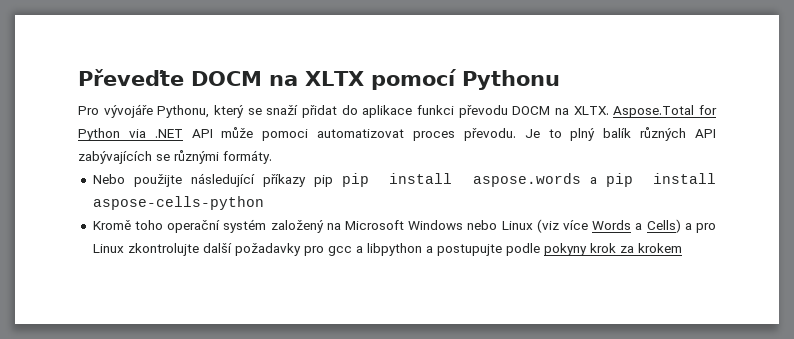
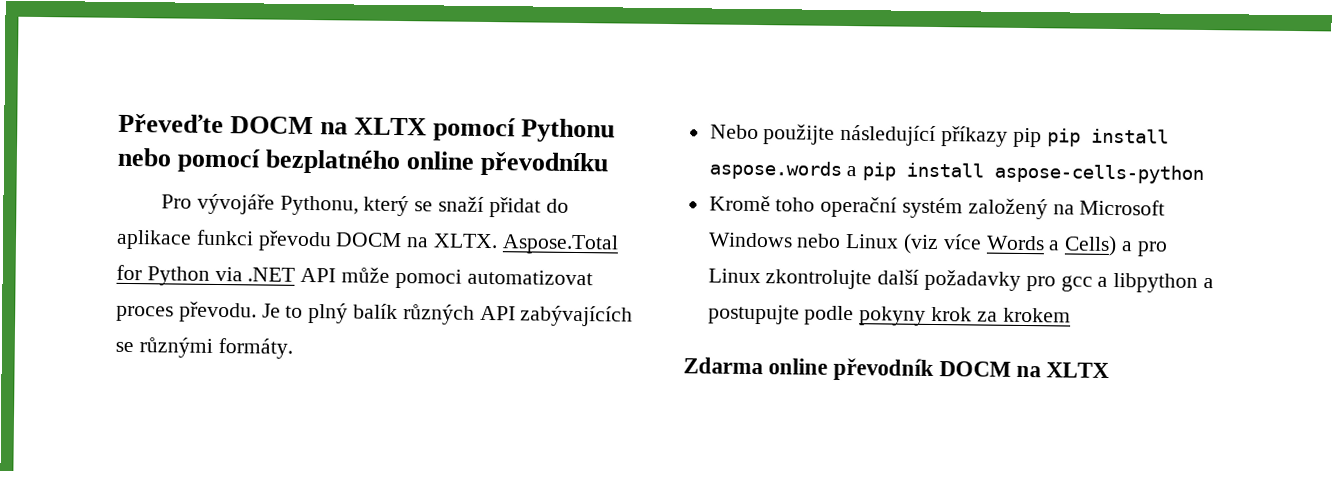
(560, 80) none -> [117,147,609,177] nebo pomocí bezplatného online převodníku
(682, 248) none -> [683,357,1110,382] // Zdarma online převodník DOCM na XLTX

